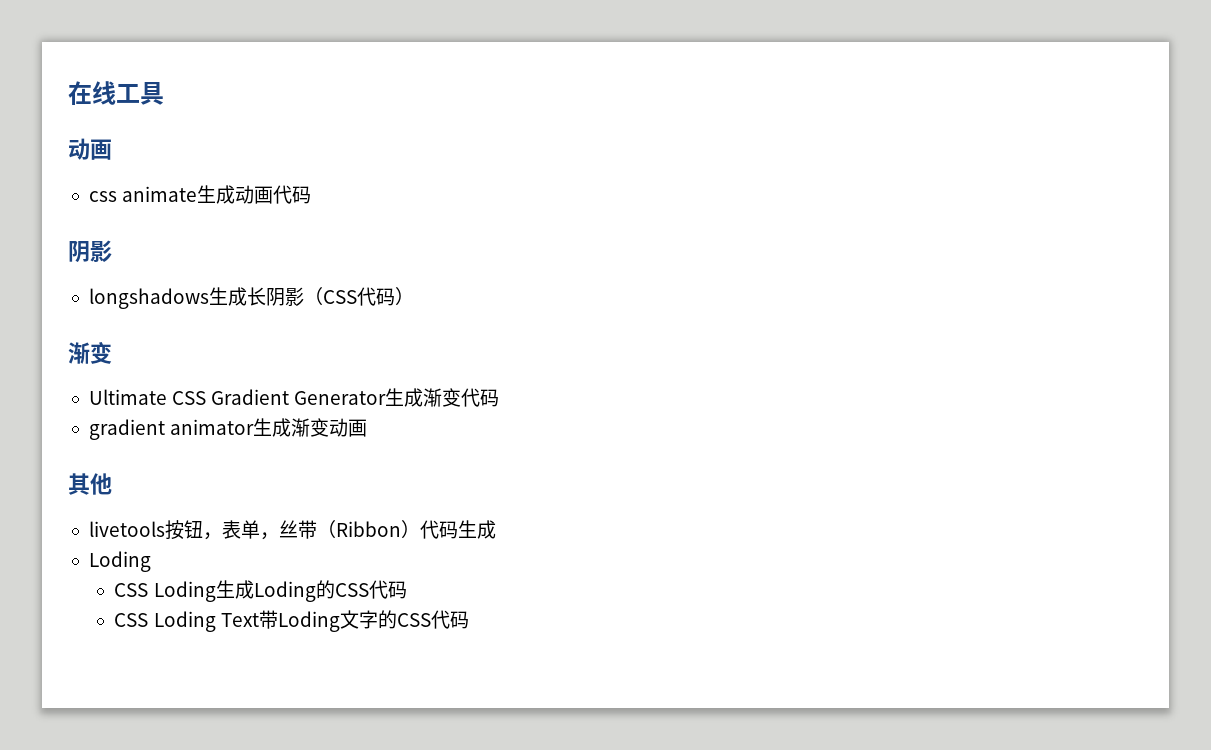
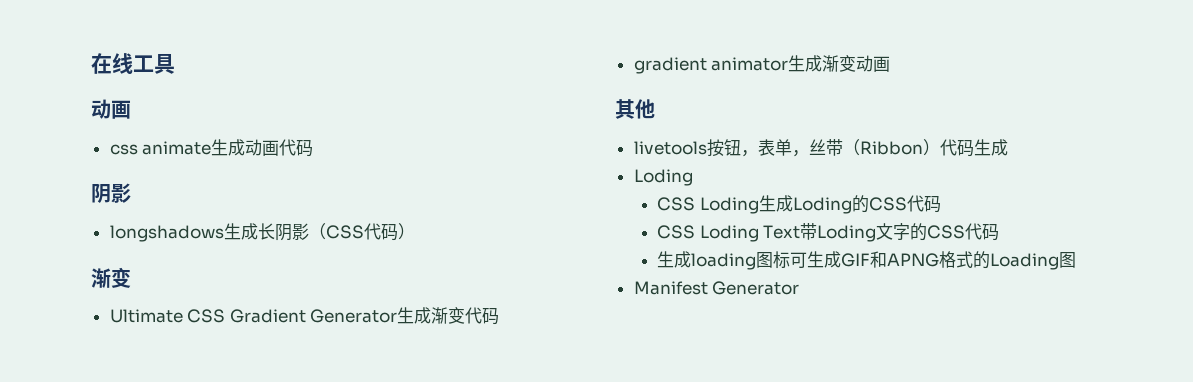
(469, 620) none -> [657,251,1077,270] [633,281,800,295] // 生成loading图标可生成GIF和APNG格式的Loading图 // Manifest Generator

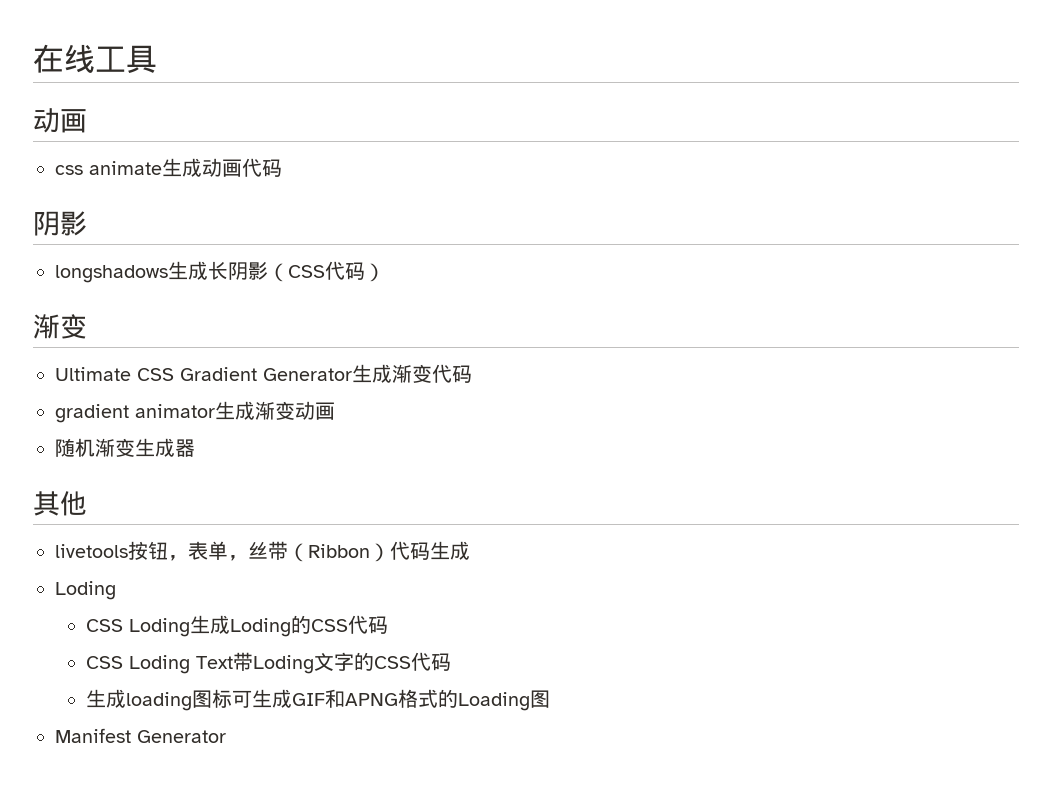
(891, 64) none -> [55,438,195,457] // 随机渐变生成器

